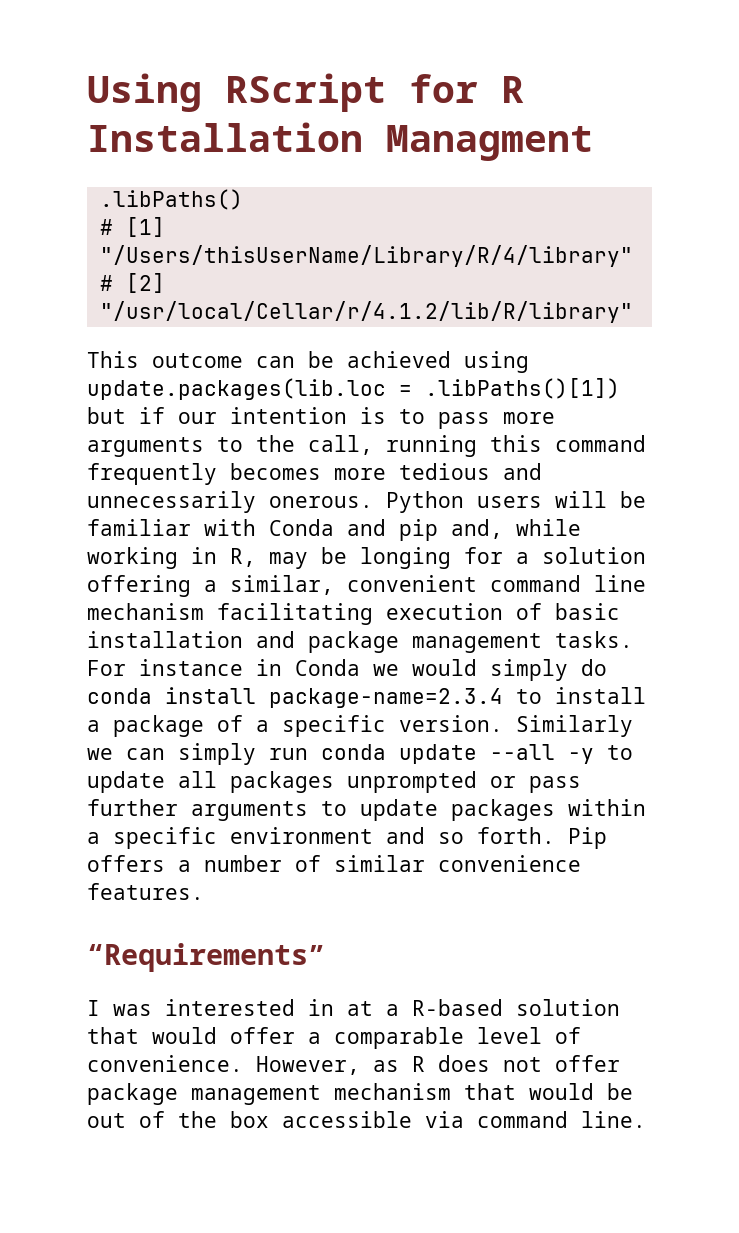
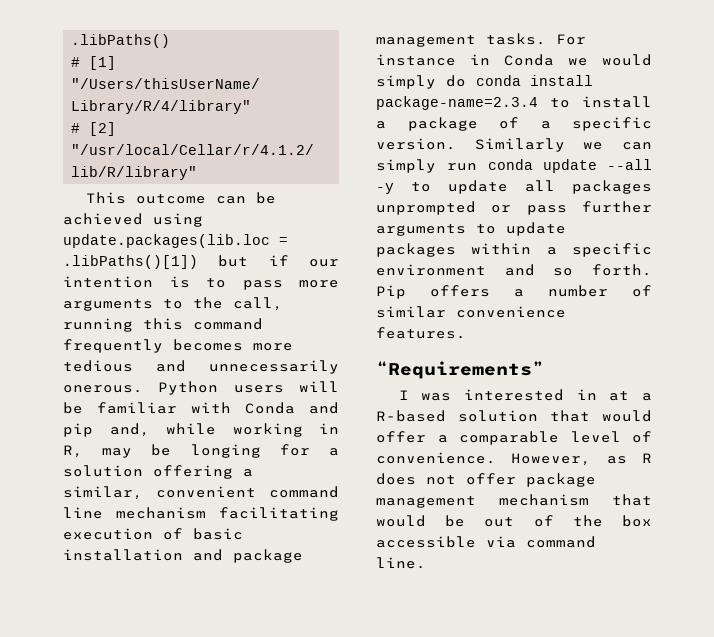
[87,73,524,112] [87,122,593,161] Using RScript for R Installation Managment // -> (71, 41) none

